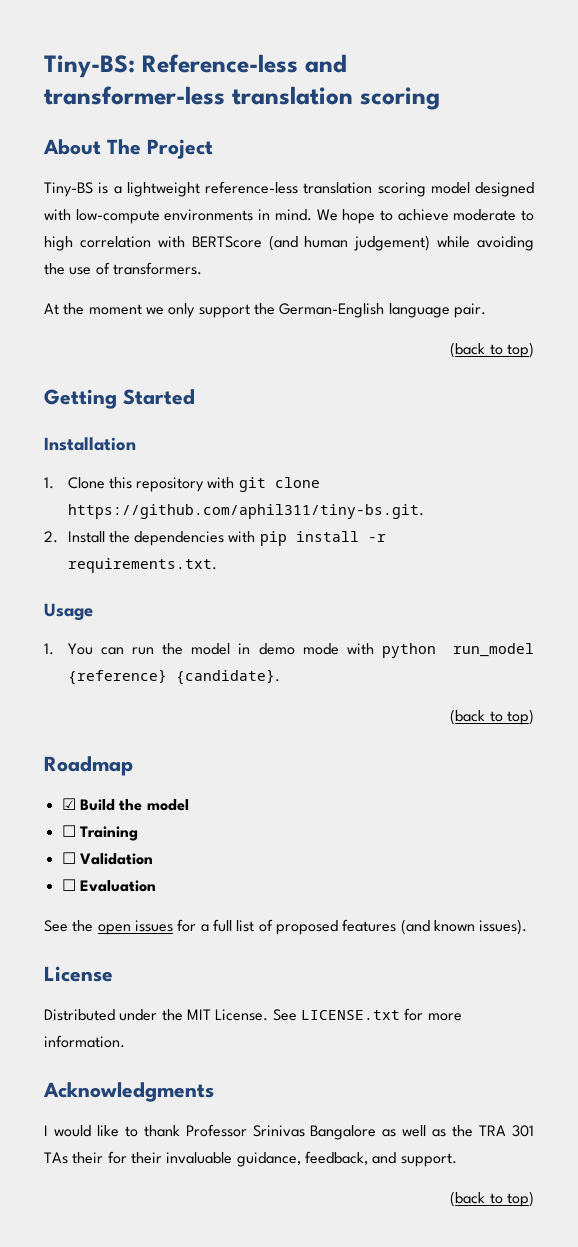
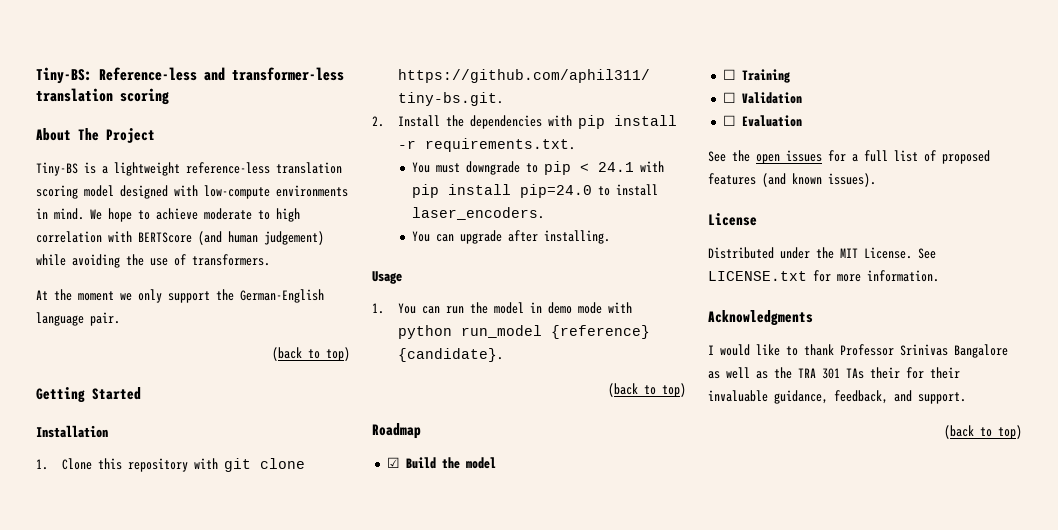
(217, 565) none -> [412,161,665,175] [412,184,659,198] [412,207,545,220] [412,230,611,244] // You must downgrade to pip < 24.1 with pip install pip=24.0 to install laser_encoders. // You can upgrade after installing.

